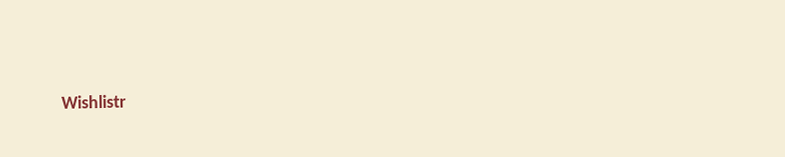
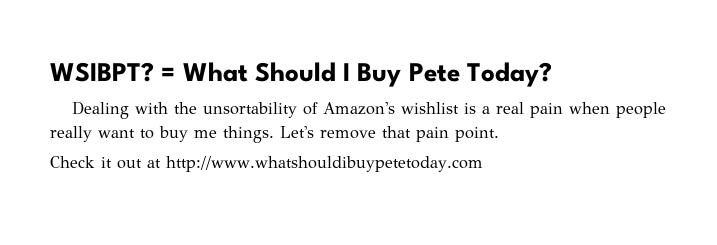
[61,94,127,109] Wishlistr -> [50,62,553,87] [72,101,667,119] [50,126,499,143] [50,156,483,172] WSIBPT? = What Should I Buy Pete Today? // Dealing with the unsortability of Amazon's wishlist is a real pain when people really want to buy me things. Let's remove that pain point. // Check it out at http://www.whatshouldibuypetetoday.com

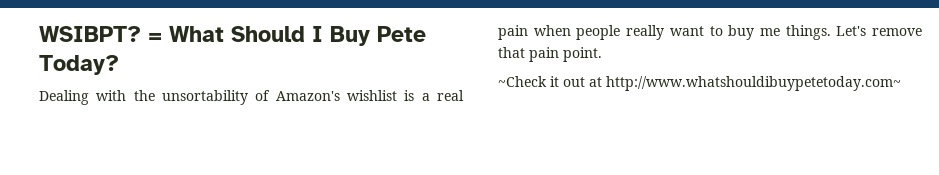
[50,156,95,168] Check -> [498,76,547,87] ~Check
[166,156,483,172] http://www.whatshouldibuypetetoday.com -> [606,76,901,91] http://www.whatshouldibuypetetoday.com~

